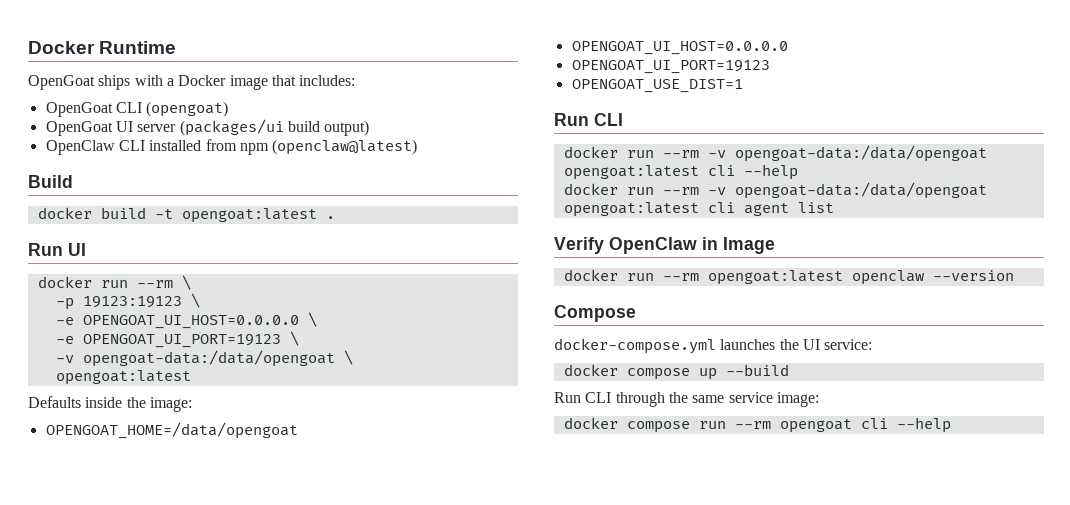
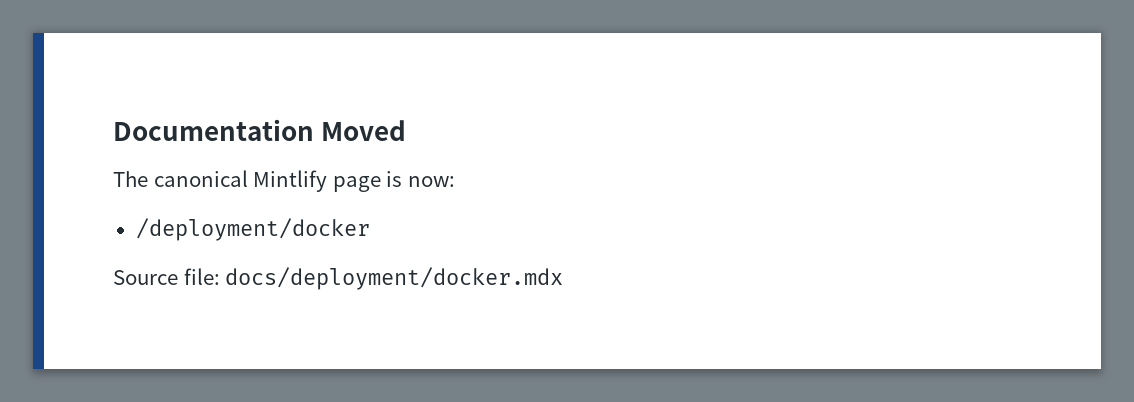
[28,41,177,54] [28,75,356,90] [45,101,229,117] [45,119,370,136] [45,139,418,155] [28,175,73,188] [37,207,335,223] [28,243,86,256] [37,275,191,290] [55,293,200,310] [55,312,317,329] [55,331,299,348] [55,350,353,367] [55,370,191,385] [28,396,192,412] [45,422,298,439] [571,41,788,55] [571,60,770,74] [571,79,743,93] [554,113,623,126] [563,145,987,162] [563,164,798,180] [563,182,987,199] [563,202,834,217] [554,237,775,254] [563,269,1014,285] [554,305,636,322] [554,338,873,354] [563,364,789,380] [554,392,819,407] [563,417,951,433] Docker Runtime // OpenGoat ships with a Docker image that includes: // OpenGoat CLI (opengoat) // OpenGoat UI server (packages/ui build output) // OpenClaw CLI installed from npm (openclaw@latest) // Build // docker build -t opengoat:latest . // Run UI // docker run --rm \ // -p 19123:19123 \ // -e OPENGOAT_UI_HOST=0.0.0.0 \ // -e OPENGOAT_UI_PORT=19123 \ // -v opengoat-data:/data/opengoat \ // opengoat:latest // Defaults inside the image: // OPENGOAT_HOME=/data/opengoat // OPENGOAT_UI_HOST=0.0.0.0 // OPENGOAT_UI_PORT=19123 // OPENGOAT_USE_DIST=1 // Run CLI // docker run --rm -v opengoat-data:/data/opengoat opengoat:latest cli --help // docker run --rm -v opengoat-data:/data/opengoat opengoat:latest cli agent list // Verify OpenClaw in Image // docker run --rm opengoat:latest openclaw --version // Compose // docker-compose.yml launches the UI service: // docker compose up --build // Run CLI through the same service image: // docker compose run --rm opengoat cli --help -> [113,119,407,141] [113,170,455,192] [135,218,370,241] [113,267,564,290] Documentation Moved // The canonical Mintlify page is now: // /deployment/docker // Source file: docs/deployment/docker.mdx

